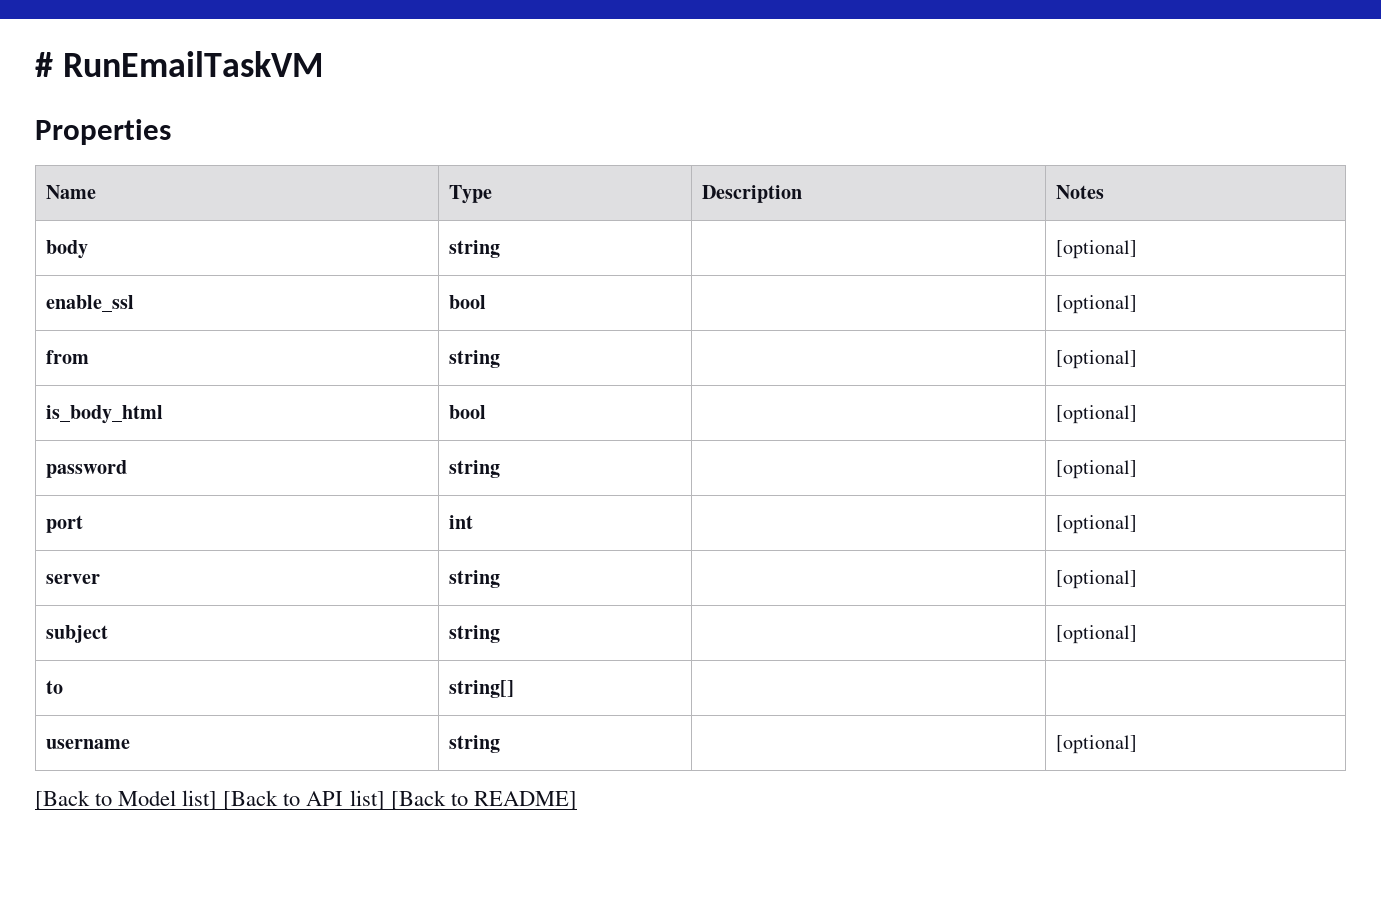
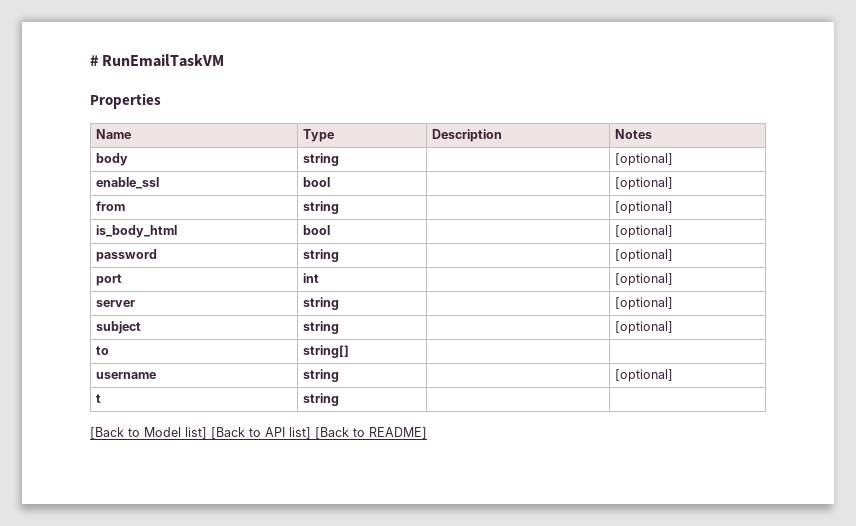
(1137, 744) none -> [95,394,101,403] [302,393,339,406] // t | string | |

